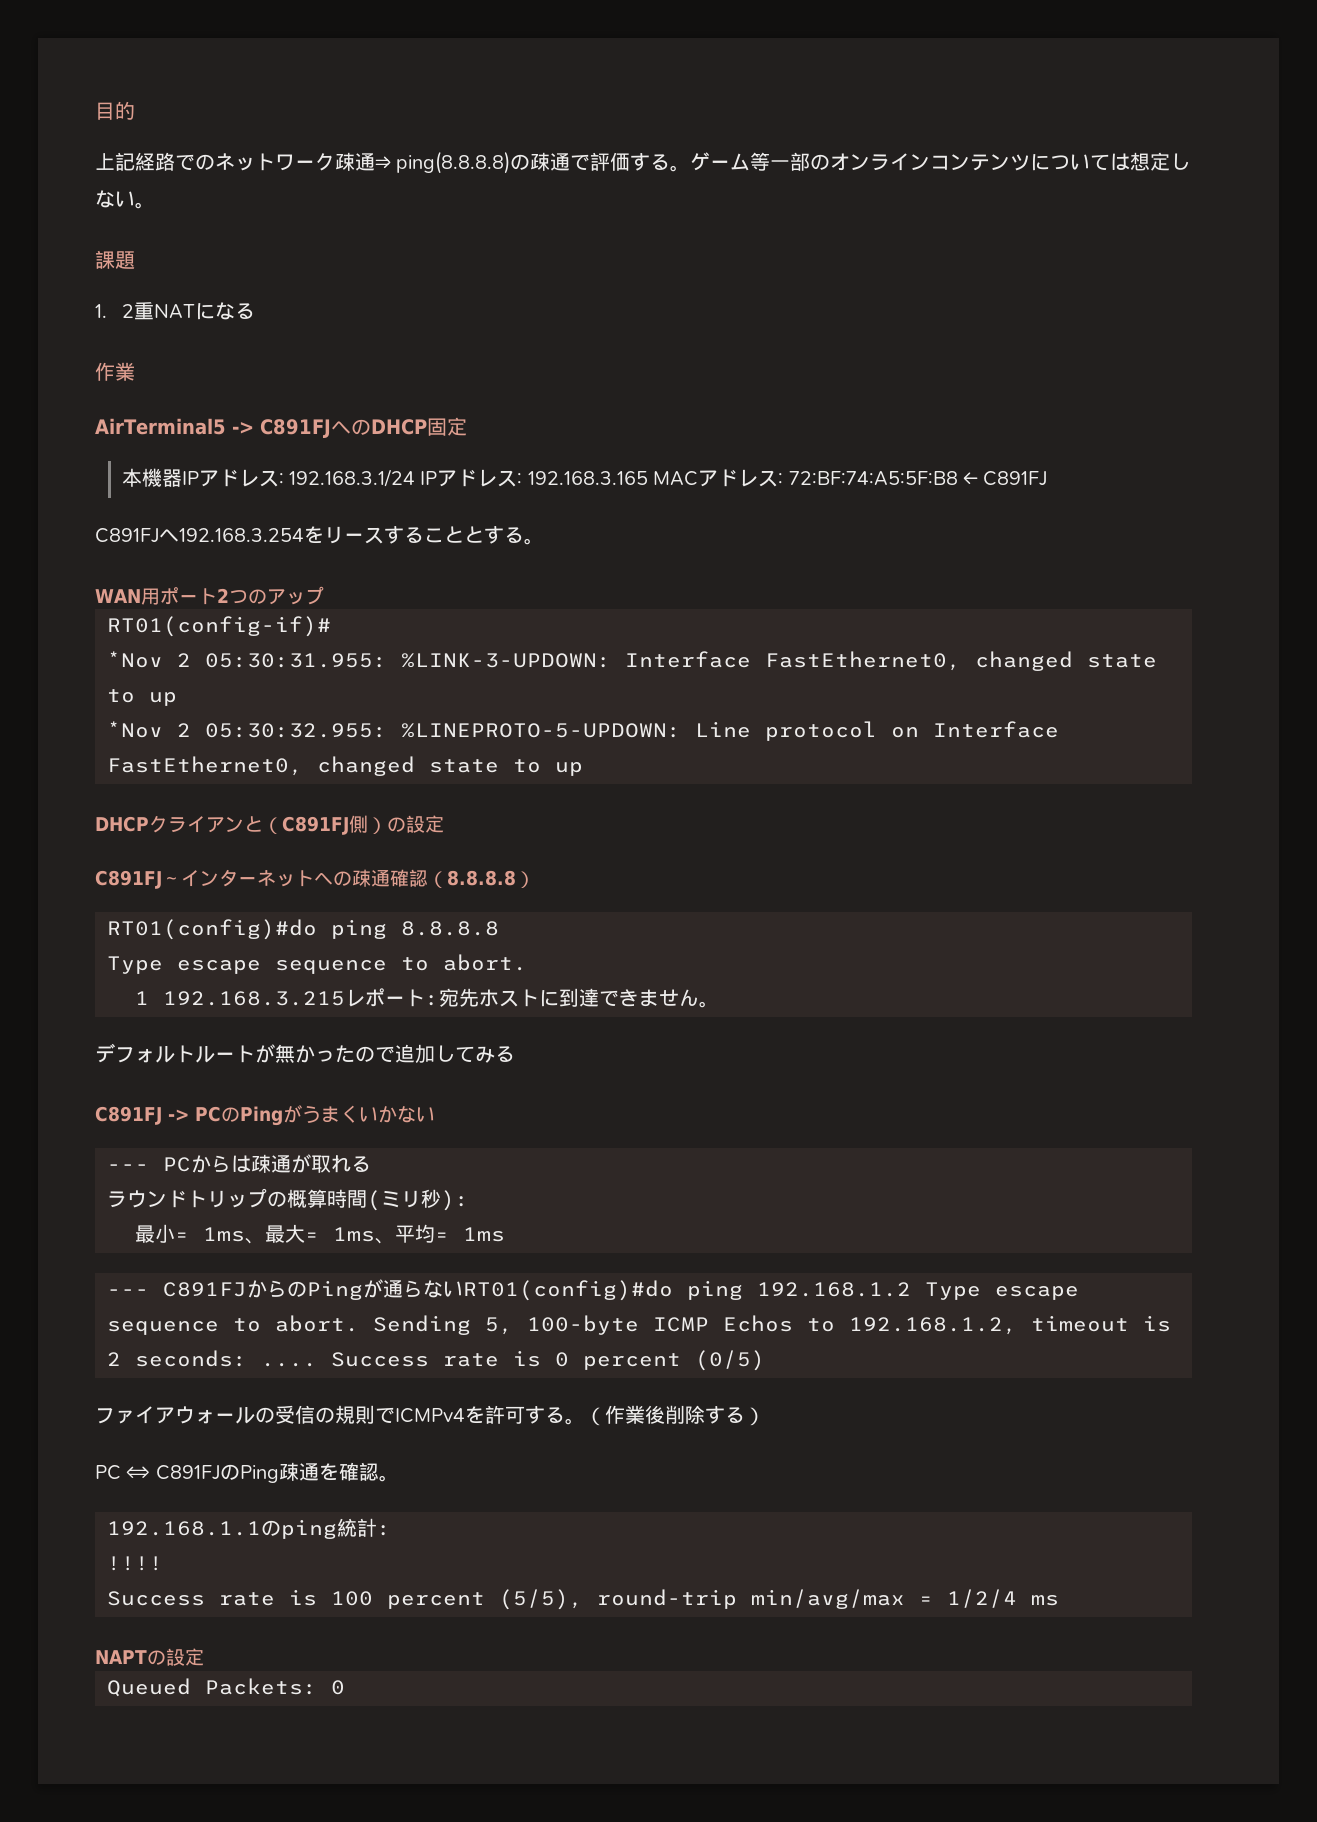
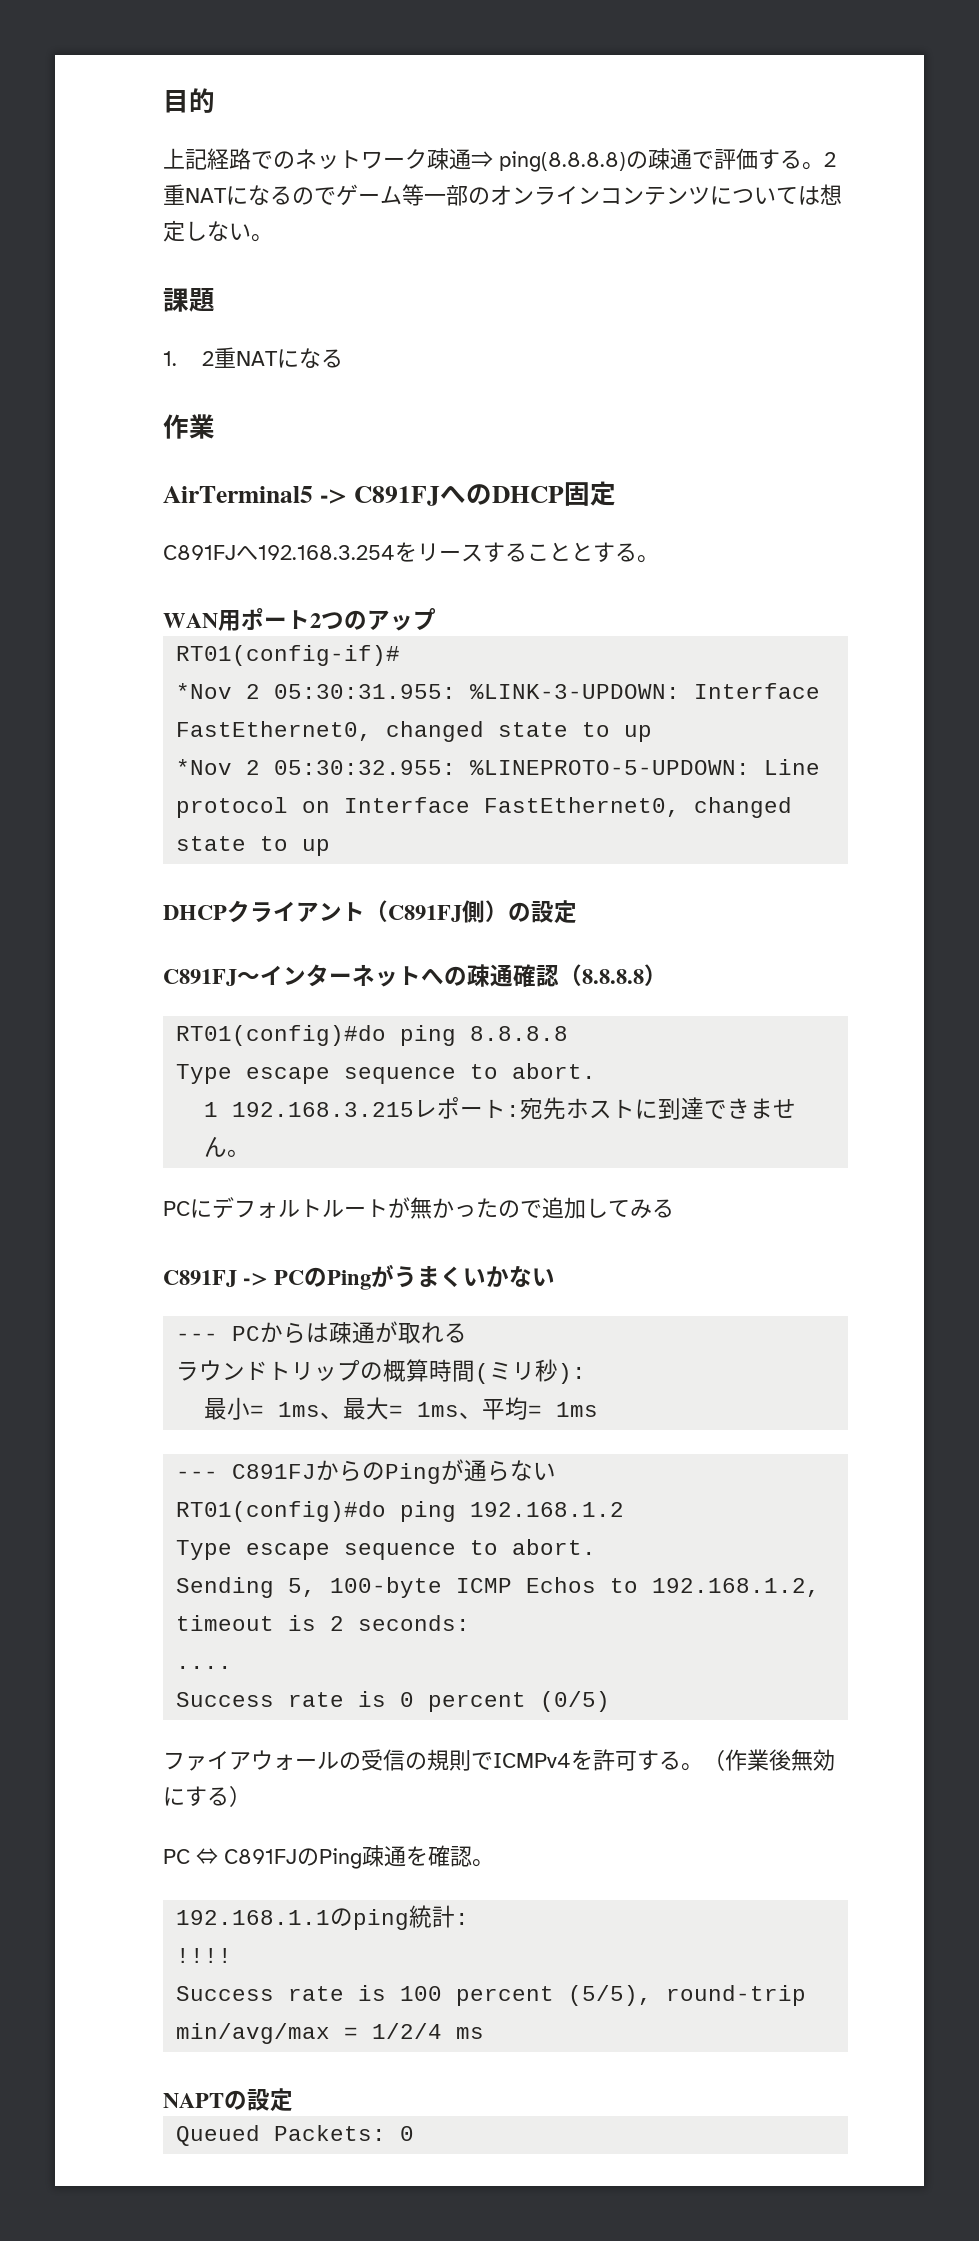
(691, 168) none -> [824,152,836,167] [163,184,336,205] 2重NATになるので
[121,468,1048,487] // 本機器IPアドレス: 192.168.3.1/24 IPアドレス: 192.168.3.165 MACアドレス: 72:BF:74:A5:5F:B8 ← C891FJ -> (616, 493) none
[244,816,263,832] と -> [342,902,365,921] ト
(719, 1004) none -> [163,1199,212,1218] PCに
(463, 1289) none -> (557, 1471) //
[925,1282,1079,1300] [107,1315,359,1335] Type escape sequence to abort. -> [176,1539,597,1560] // Type escape sequence to abort. //
(247, 1358) none -> (471, 1623) //
(317, 1365) none -> (233, 1667) //
[665,1405,705,1424] 削除 -> [791,1749,835,1771] [163,1787,185,1806] 無効に

